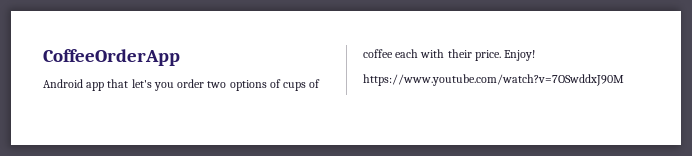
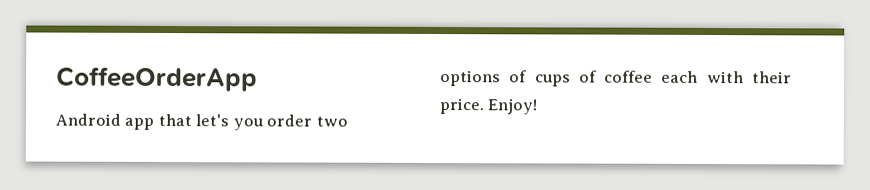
[363,74,624,86] // https://www.youtube.com/watch?v=7OSwddxJ90M -> (538, 106) none

